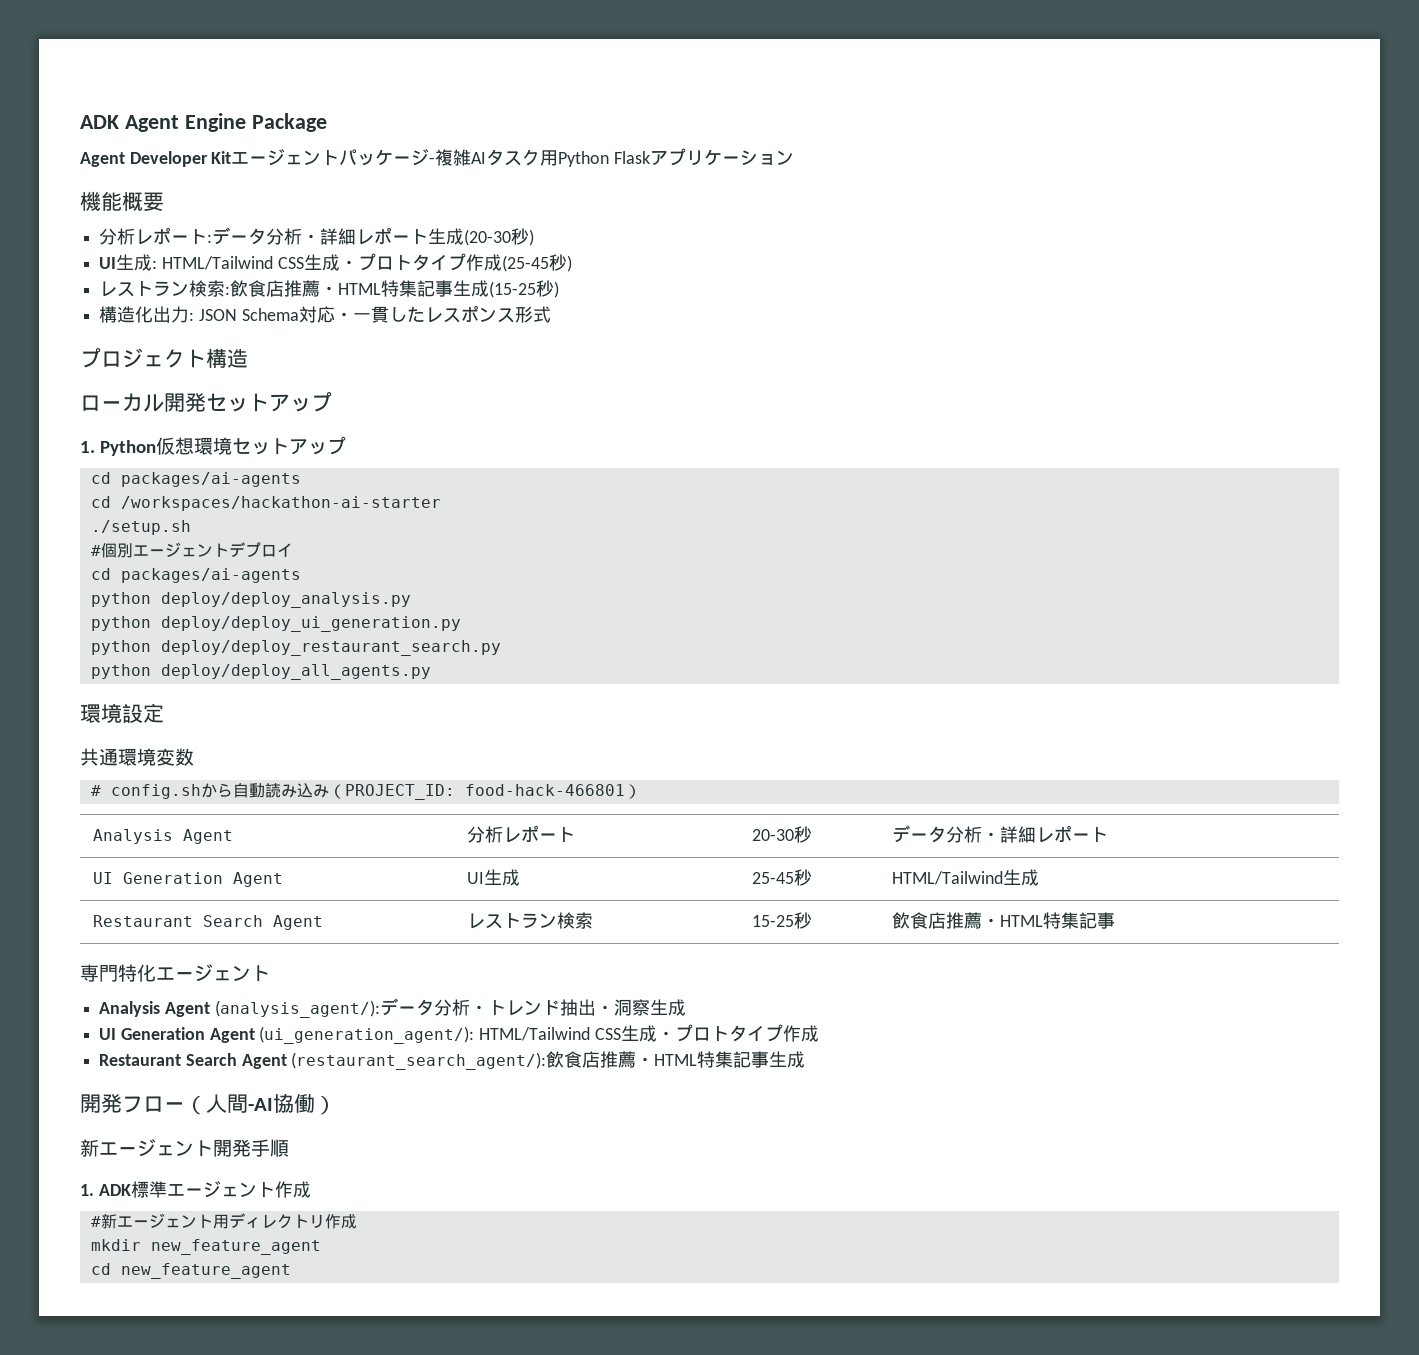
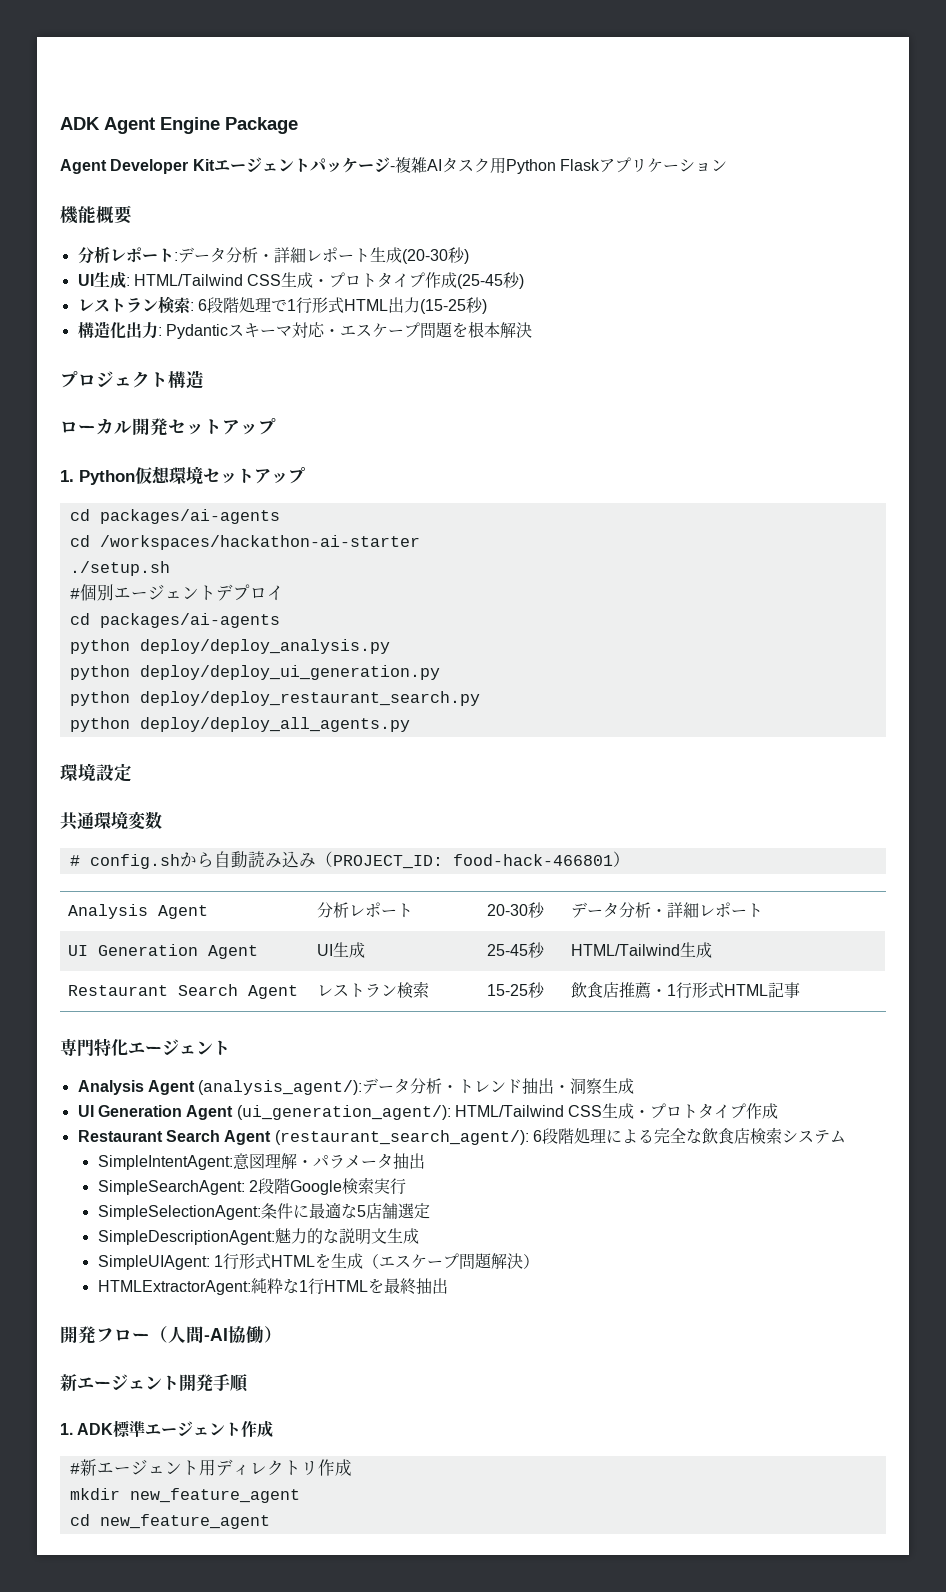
[230,280,490,297] 飲食店推薦・HTML特集記事生成 -> [197,297,420,314] 6段階処理で1行形式HTML出力
[198,305,551,323] JSON Schema対応・一貫したレスポンス形式 -> [165,321,532,339] Pydanticスキーマ対応・エスケープ問題を根本解決
[1000,912,1080,929] HTML特集 -> [667,982,769,999] 1行形式HTML
[546,1051,806,1068] 飲食店推薦・HTML特集記事生成 -> [532,1127,846,1144] [97,1153,425,1170] [97,1177,407,1195] [97,1202,430,1220] [97,1228,419,1245] [97,1253,540,1270] [97,1278,448,1295] 6段階処理による完全な飲食店検索システム // SimpleIntentAgent:意図理解・パラメータ抽出 // SimpleSearchAgent: 2段階Google検索実行 // SimpleSelectionAgent:条件に最適な5店舗選定 // SimpleDescriptionAgent:魅力的な説明文生成 // SimpleUIAgent: 1行形式HTMLを生成（エスケープ問題解決） // HTMLExtractorAgent:純粋な1行HTMLを最終抽出

